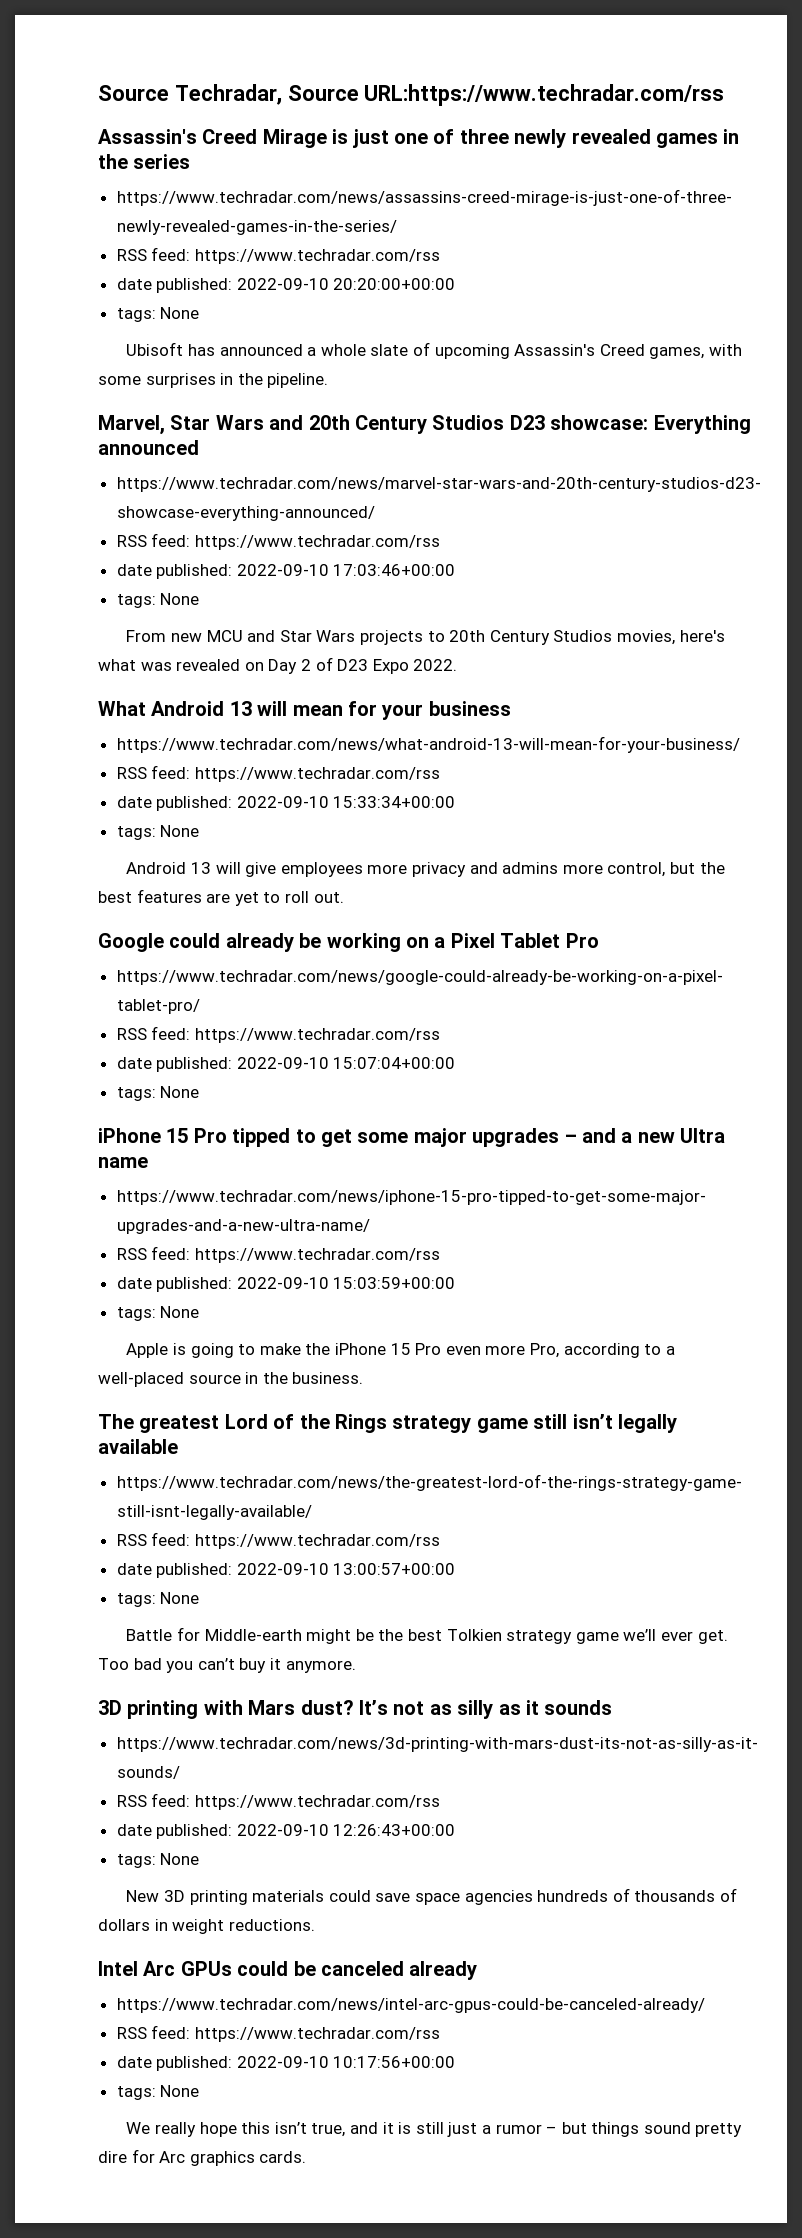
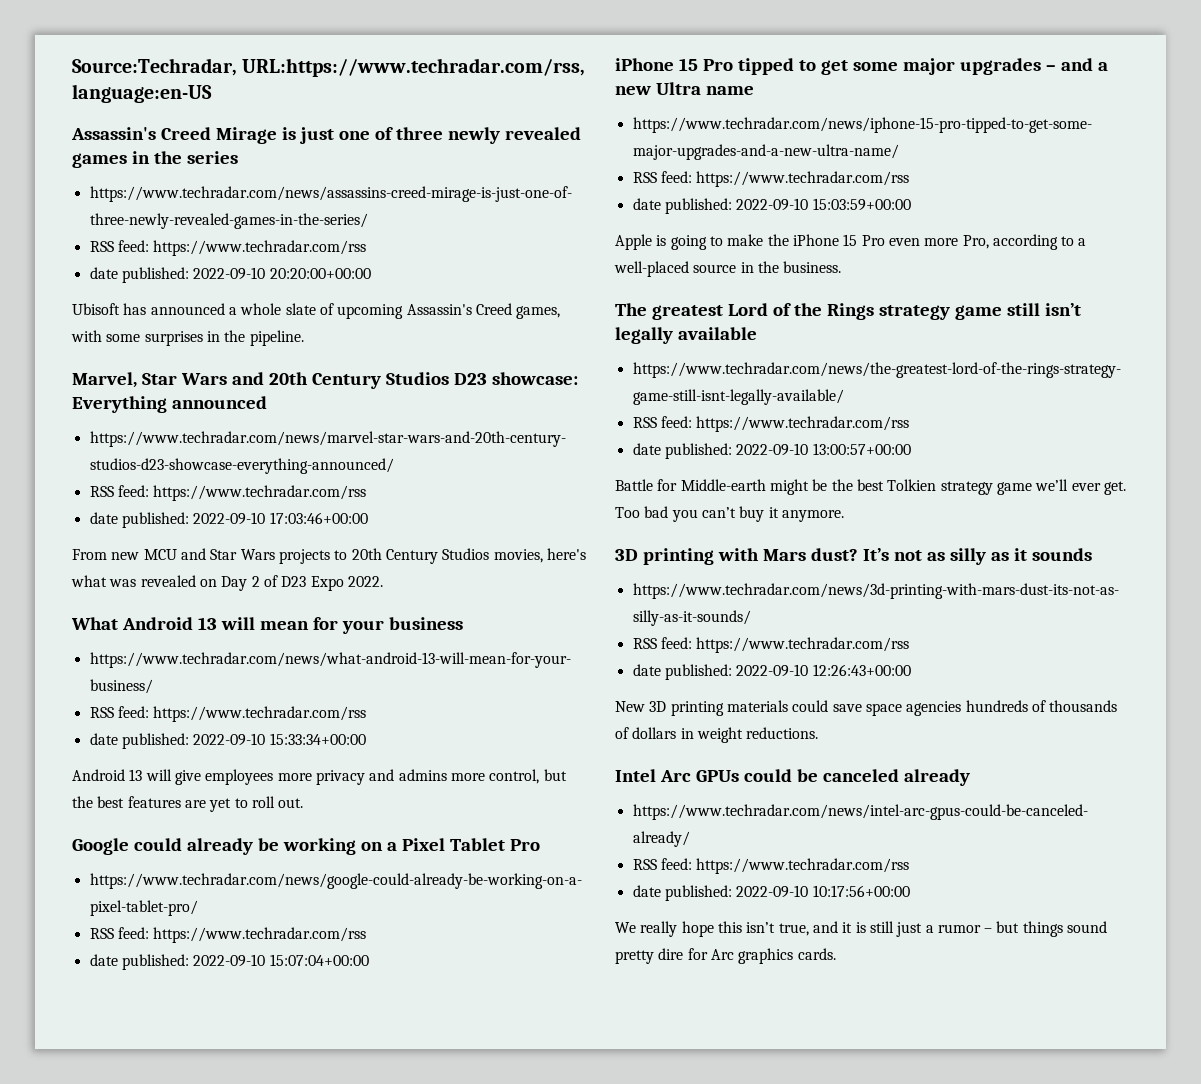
[98,84,725,106] Source Techradar, Source URL:https://www.techradar.com/rss -> [72,58,586,77] [72,84,212,103] Source:Techradar, URL:https://www.techradar.com/rss, language:en-US
[116,307,200,322] // tags: None -> (371, 273) none
[116,593,200,608] // tags: None -> (368, 518) none
[116,825,200,840] // tags: None -> (366, 739) none
[116,1086,200,1101] // tags: None -> (369, 960) none
[116,1306,200,1321] // tags: None -> (911, 204) none
[116,1592,200,1607] // tags: None -> (911, 449) none
[116,1853,200,1868] // tags: None -> (911, 670) none
[116,2085,200,2100] // tags: None -> (910, 891) none

